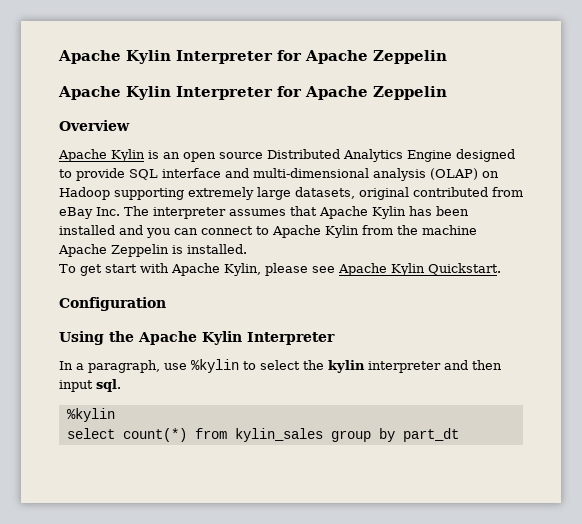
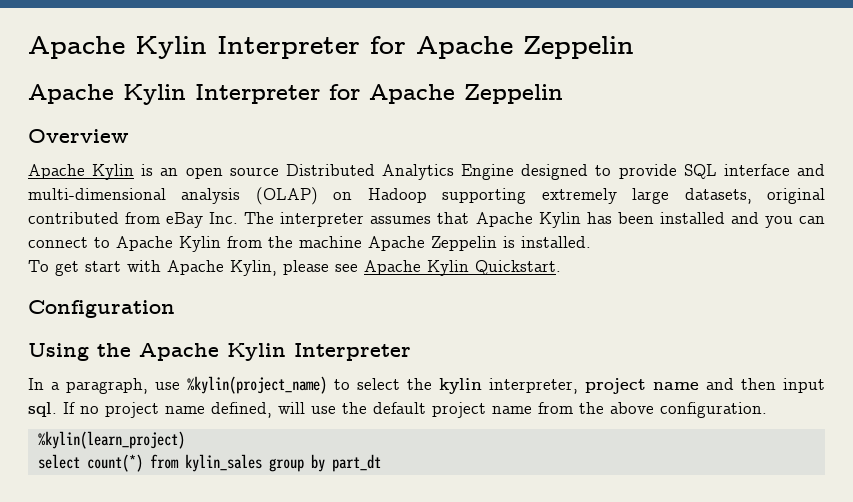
[191,359,239,373] %kylin -> [187,376,327,394] %kylin(project_name)
[368,361,441,373] interpreter -> [489,378,699,394] interpreter, project name
[66,408,115,422] // %kylin -> [63,402,767,418] [37,431,185,449] If no project name defined, will use the default project name from the above configuration. // %kylin(learn_project)

